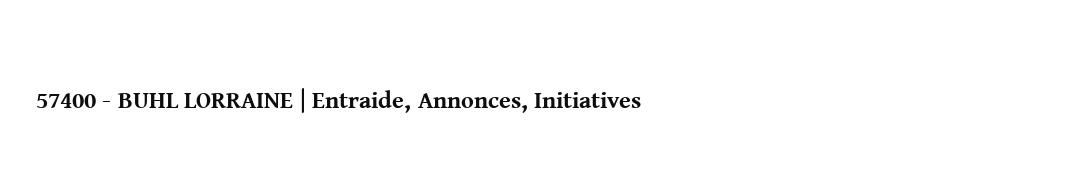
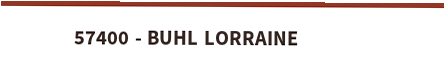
[299,88,642,113] | Entraide, Annonces, Initiatives -> (299, 38) none

